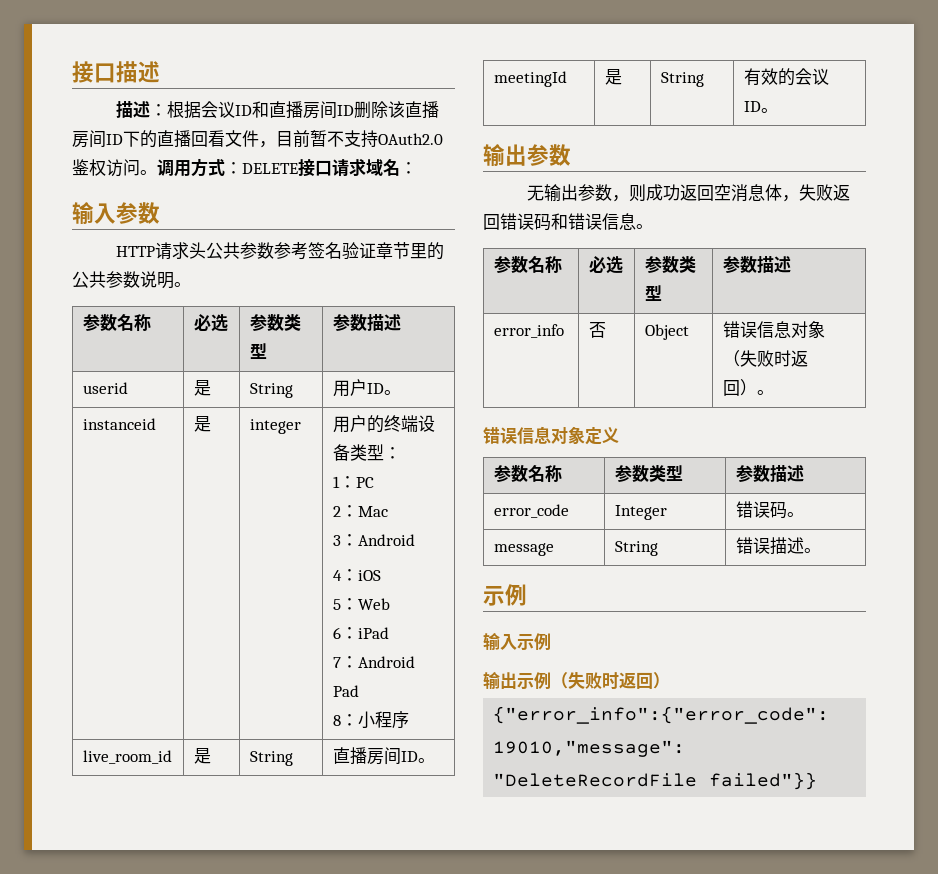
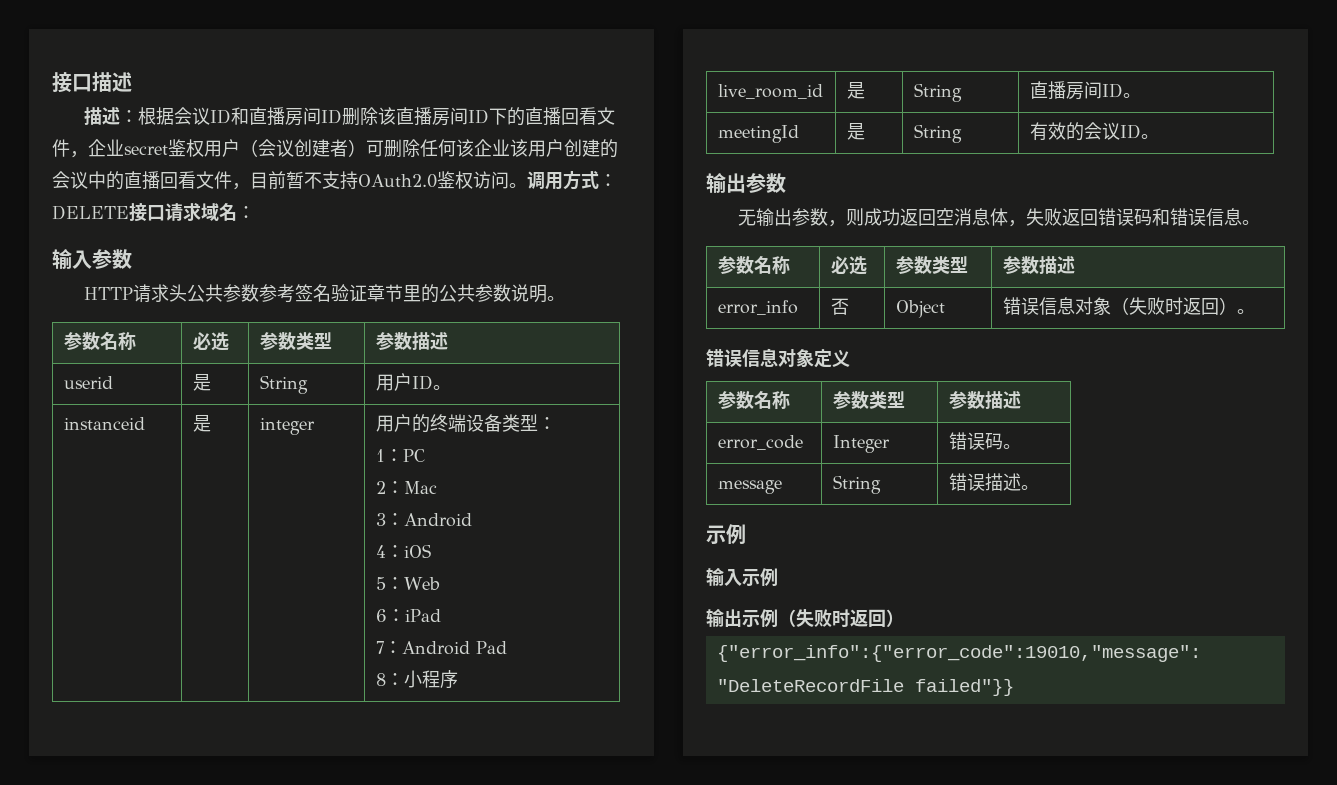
(276, 144) none -> [88,139,618,158] [52,171,250,190] 企业secret鉴权用户（会议创建者）可删除任何该企业该用户创建的会议中的直播回看文件，

